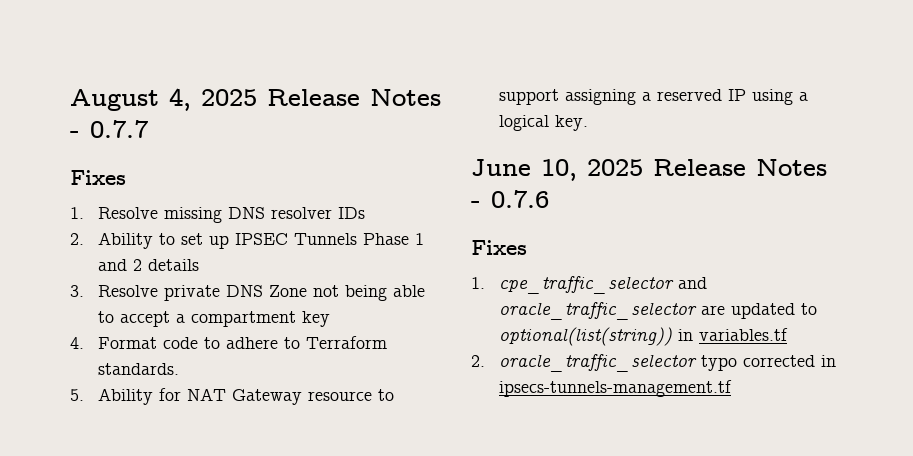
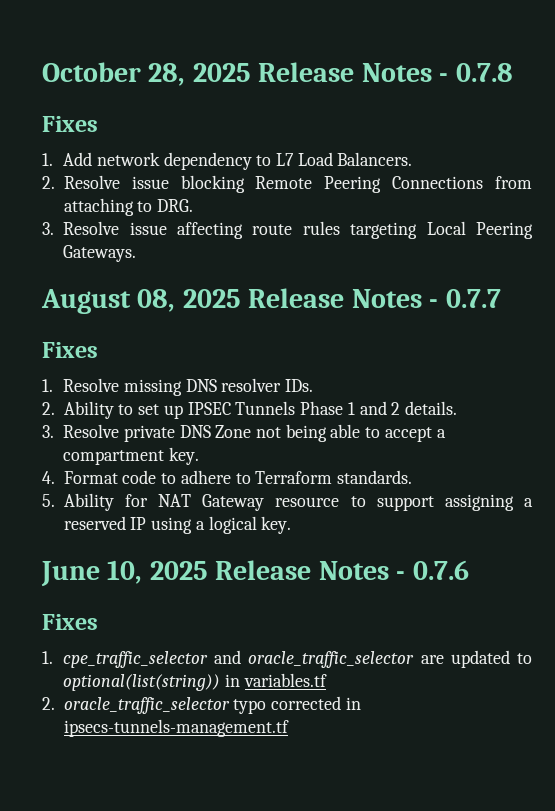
[70,88,191,111] August 4, -> [42,62,513,86] [42,116,98,132] [42,152,413,170] [42,175,532,193] [63,198,194,216] [42,221,533,239] [63,245,137,262] [41,289,176,314] October 28, 2025 Release Notes - 0.7.8 // Fixes // 1. Add network dependency to L7 Load Balancers. // 2. Resolve issue blocking Remote Peering Connections from attaching to DRG. // 3. Resolve issue affecting route rules targeting Local Peering Gateways. // August 08,
[337,207,365,219] IDs -> [285,379,314,392] IDs.
[147,259,199,271] details -> [405,401,458,415] details.
[301,311,330,327] key -> [168,447,199,465] key.

